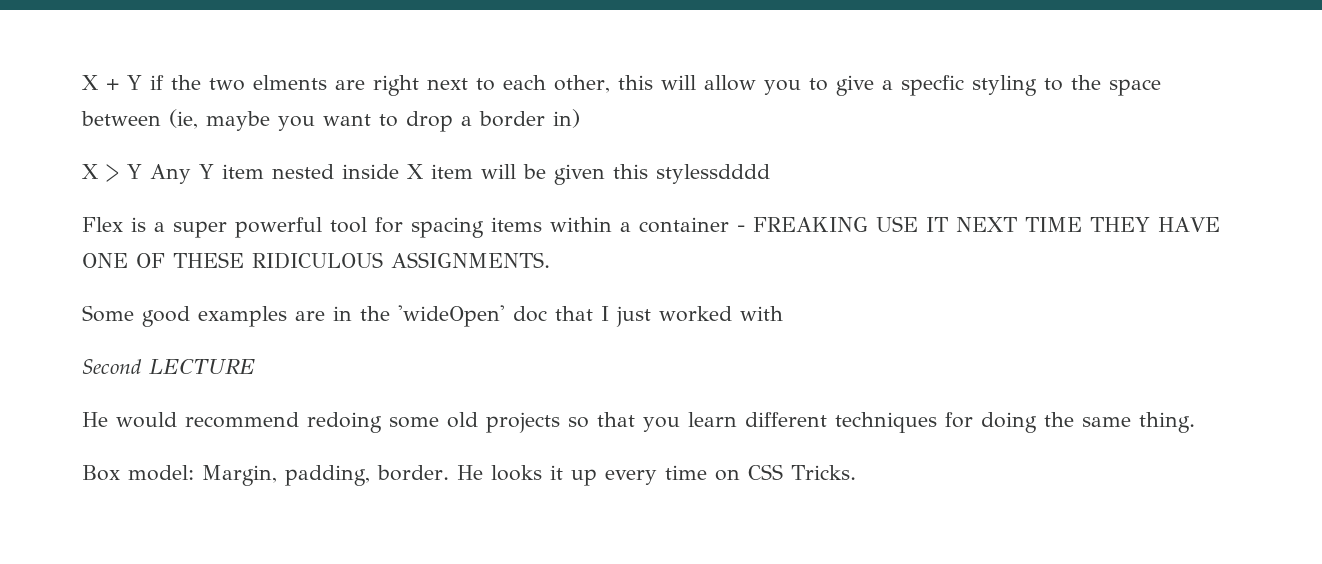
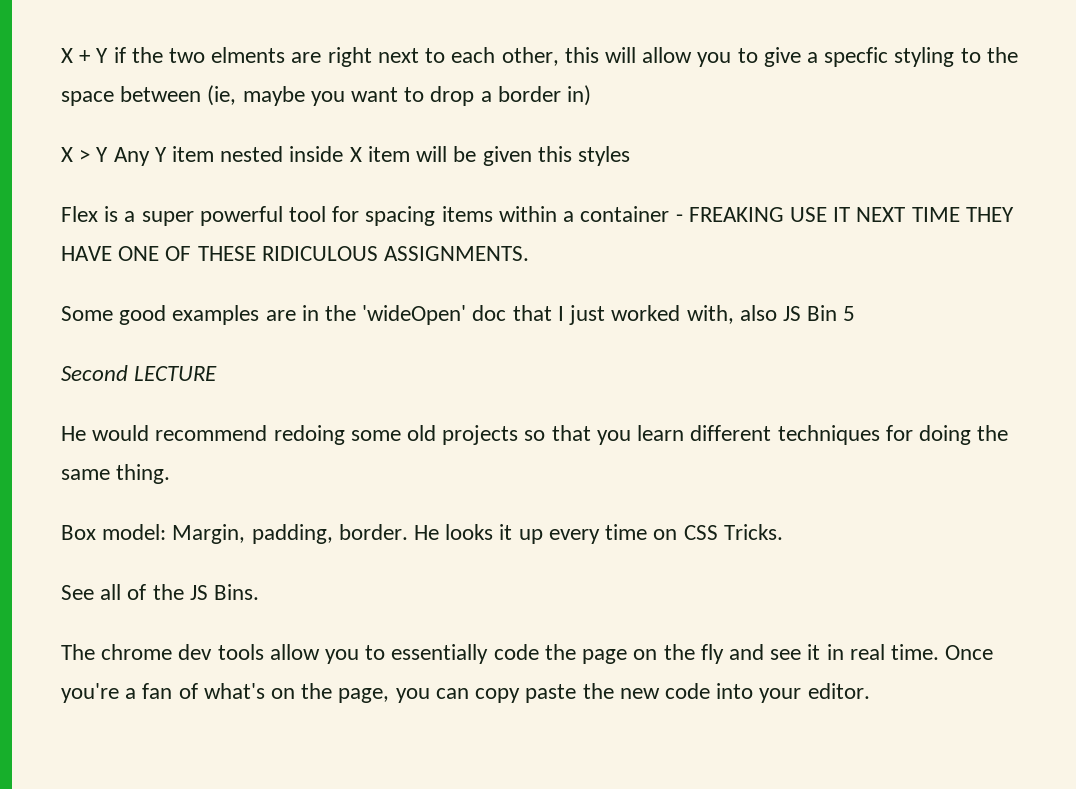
[656,164,770,184] stylessdddd -> [577,146,630,166] styles
[740,306,783,321] with -> [686,305,856,324] with, also JS Bin 5
(856, 472) none -> [61,584,260,600] [61,644,994,664] [61,683,870,703] // See all of the JS Bins. // The chrome dev tools allow you to essentially code the page on the fly and see it in real time. Once you're a fan of what's on the page, you can copy paste the new code into your editor.

